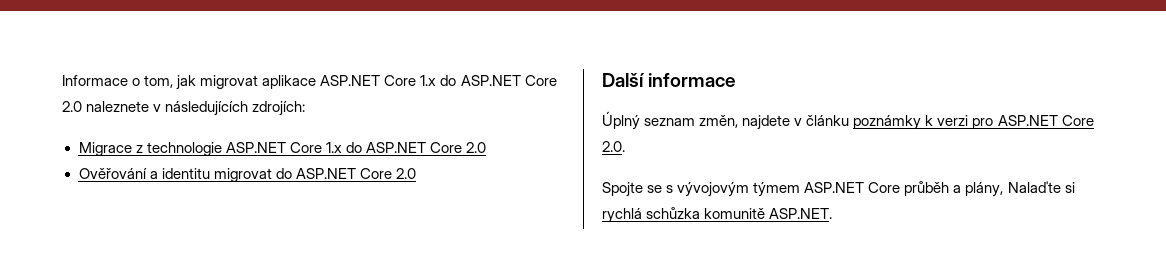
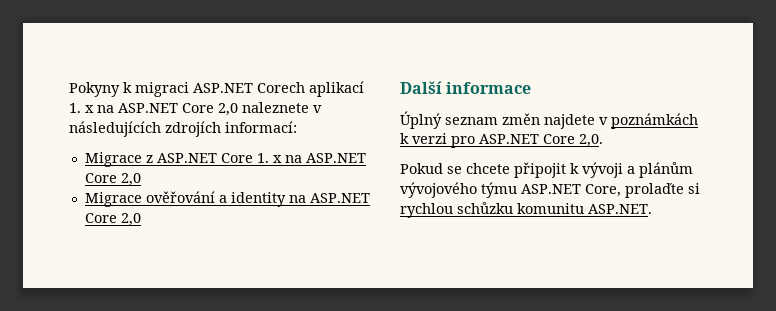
[62,75,557,90] [62,101,82,112] Informace o tom, jak migrovat aplikace ASP.NET Core 1.x do ASP.NET Core 2.0 -> [69,81,364,97] [69,103,238,116] Pokyny k migraci ASP.NET Corech aplikací 1. x na ASP.NET Core 2,0
[252,101,306,116] zdrojích: -> [165,121,297,137] zdrojích informací:
[146,142,486,156] [78,168,416,182] technologie ASP.NET Core 1.x do ASP.NET Core 2.0 // Ověřování a identitu migrovat do ASP.NET Core 2.0 -> [156,153,366,163] [84,173,141,186] [84,191,370,207] [84,213,141,226] ASP.NET Core 1. x na ASP.NET Core 2,0 // Migrace ověřování a identity na ASP.NET Core 2,0
[699,115,739,128] změn, -> [502,113,540,125] změn
[806,115,922,130] článku poznámky -> [611,113,698,129] poznámkách
[602,141,625,152] [602,181,1075,197] [602,207,766,223] 2.0. // Spojte se s vývojovým týmem ASP.NET Core průběh a plány, Nalaďte si rychlá schůzka komunitě -> [579,134,603,147] [400,162,693,178] [400,182,700,198] [400,202,584,218] 2,0. // Pokud se chcete připojit k vývoji a plánům vývojového týmu ASP.NET Core, prolaďte si rychlou schůzku komunitu

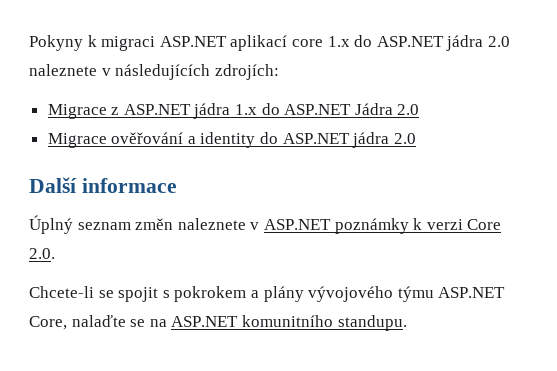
[257,81,364,97] [69,103,238,116] Corech aplikací 1. x na ASP.NET Core 2,0 -> [230,35,510,51] aplikací core 1.x do ASP.NET jádra 2.0
[165,121,297,137] zdrojích informací: -> [214,64,279,80] zdrojích:
[220,153,366,163] [84,173,141,186] Core 1. x na ASP.NET Core 2,0 -> [193,103,420,119] jádra 1.x do ASP.NET Jádra 2.0
[288,193,370,203] [84,213,141,226] na ASP.NET Core 2,0 -> [260,132,416,148] do ASP.NET jádra 2.0
[544,113,698,129] [400,133,603,148] [400,162,693,178] [400,182,700,198] [400,202,652,218] najdete v poznámkách k verzi pro ASP.NET Core 2,0. // Pokud se chcete připojit k vývoji a plánům vývojového týmu ASP.NET Core, prolaďte si rychlou schůzku komunitu ASP.NET. -> [177,218,502,234] [29,248,55,259] [29,286,506,302] [29,315,407,331] naleznete v ASP.NET poznámky k verzi Core 2.0. // Chcete-li se spojit s pokrokem a plány vývojového týmu ASP.NET Core, nalaďte se na ASP.NET komunitního standupu.

